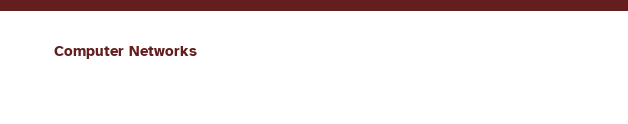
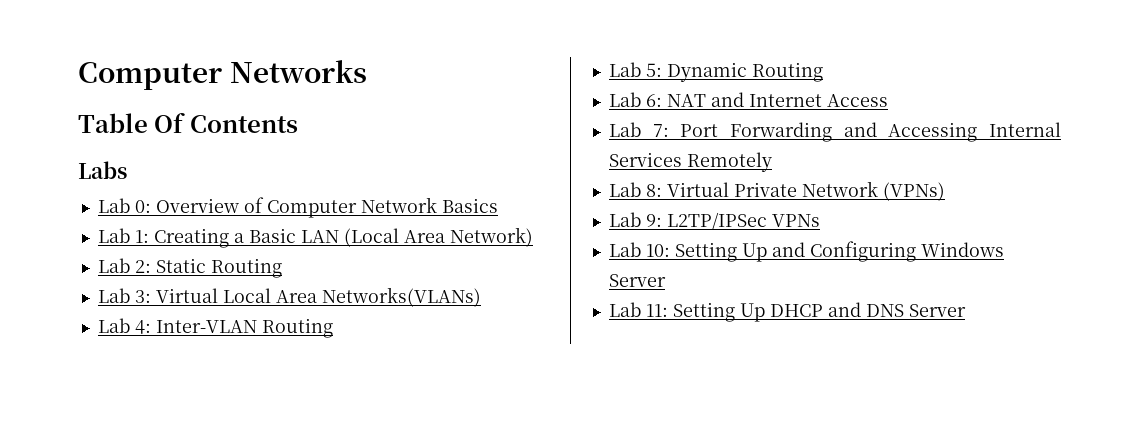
(197, 51) none -> [78,112,298,133] [78,161,127,179] [97,197,498,218] [97,227,533,248] [97,258,282,278] [97,287,481,307] [97,318,333,338] [608,62,823,82] [608,92,888,107] [608,122,1061,142] [608,152,772,172] [608,181,945,201] [608,212,820,230] [608,241,1004,262] [608,274,666,287] [608,302,966,322] // Table Of Contents // Labs // Lab 0: Overview of Computer Network Basics // Lab 1: Creating a Basic LAN (Local Area Network) // Lab 2: Static Routing // Lab 3: Virtual Local Area Networks(VLANs) // Lab 4: Inter-VLAN Routing // Lab 5: Dynamic Routing // Lab 6: NAT and Internet Access // Lab 7: Port Forwarding and Accessing Internal Services Remotely // Lab 8: Virtual Private Network (VPNs) // Lab 9: L2TP/IPSec VPNs // Lab 10: Setting Up and Configuring Windows Server // Lab 11: Setting Up DHCP and DNS Server

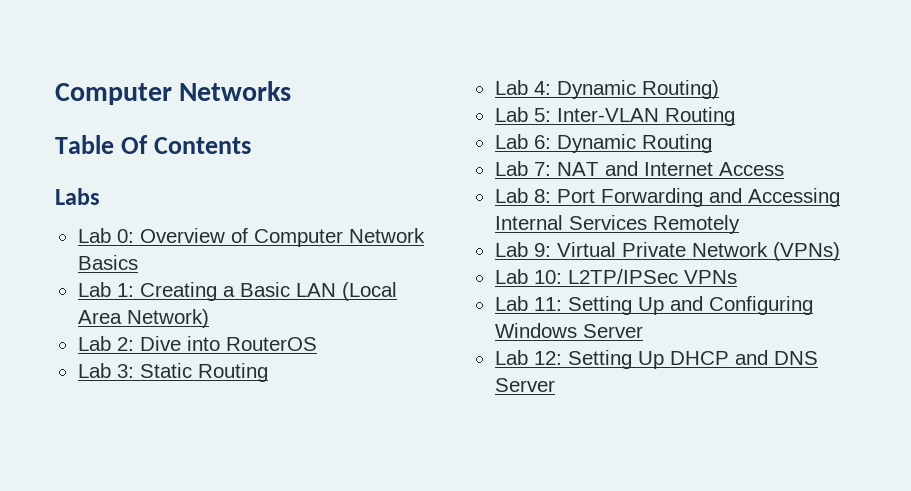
[155,258,282,278] [97,287,481,307] [97,318,151,334] Static Routing // Lab 3: Virtual Local Area Networks(VLANs) // Lab 4: -> [139,336,317,351] [77,363,268,382] [494,80,719,99] [494,107,551,122] Dive into RouterOS // Lab 3: Static Routing // Lab 4: Dynamic Routing) // Lab 5:
[645,63,662,77] 5: -> [533,135,551,149] 6:
[645,94,662,107] 6: -> [533,162,551,176] 7:
[652,124,669,137] 7: -> [533,189,551,203] 8:
[645,184,662,197] 8: -> [533,243,551,257] 9:
[645,214,662,227] 9: -> [533,270,562,284] 10:
[645,244,670,257] 10: -> [533,297,562,311] 11:
[645,304,668,317] 11: -> [533,351,562,365] 12:

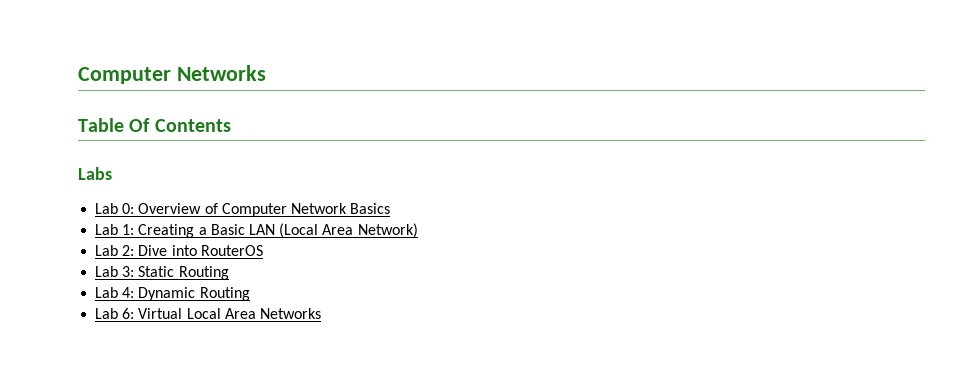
[641,80,719,99] [494,107,659,122] Routing) // Lab 5: Inter-VLAN -> (196, 294) none
[556,134,712,153] [494,161,784,176] [494,188,840,207] [494,215,740,234] [494,242,840,261] [494,269,737,284] [494,296,813,315] [494,323,643,338] [494,350,818,369] [494,378,555,392] Dynamic Routing // Lab 7: NAT and Internet Access // Lab 8: Port Forwarding and Accessing Internal Services Remotely // Lab 9: Virtual Private Network (VPNs) // Lab 10: L2TP/IPSec VPNs // Lab 11: Setting Up and Configuring Windows Server // Lab 12: Setting Up DHCP and DNS Server -> [138,308,321,319] Virtual Local Area Networks

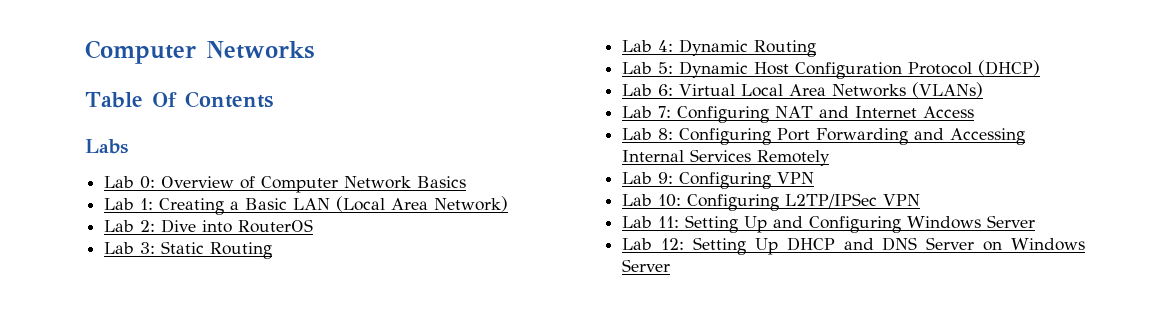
(250, 294) none -> [622,60,1041,79] // Lab 5: Dynamic Host Configuration Protocol (DHCP)
(321, 313) none -> [912,82,984,98] [622,106,975,123] [622,128,1026,145] [622,149,831,166] [622,172,815,189] [622,193,921,211] [622,215,1036,233] [622,237,1085,255] [622,259,671,272] (VLANs) // Lab 7: Configuring NAT and Internet Access // Lab 8: Configuring Port Forwarding and Accessing Internal Services Remotely // Lab 9: Configuring VPN // Lab 10: Configuring L2TP/IPSec VPN // Lab 11: Setting Up and Configuring Windows Server // Lab 12: Setting Up DHCP and DNS Server on Windows Server

